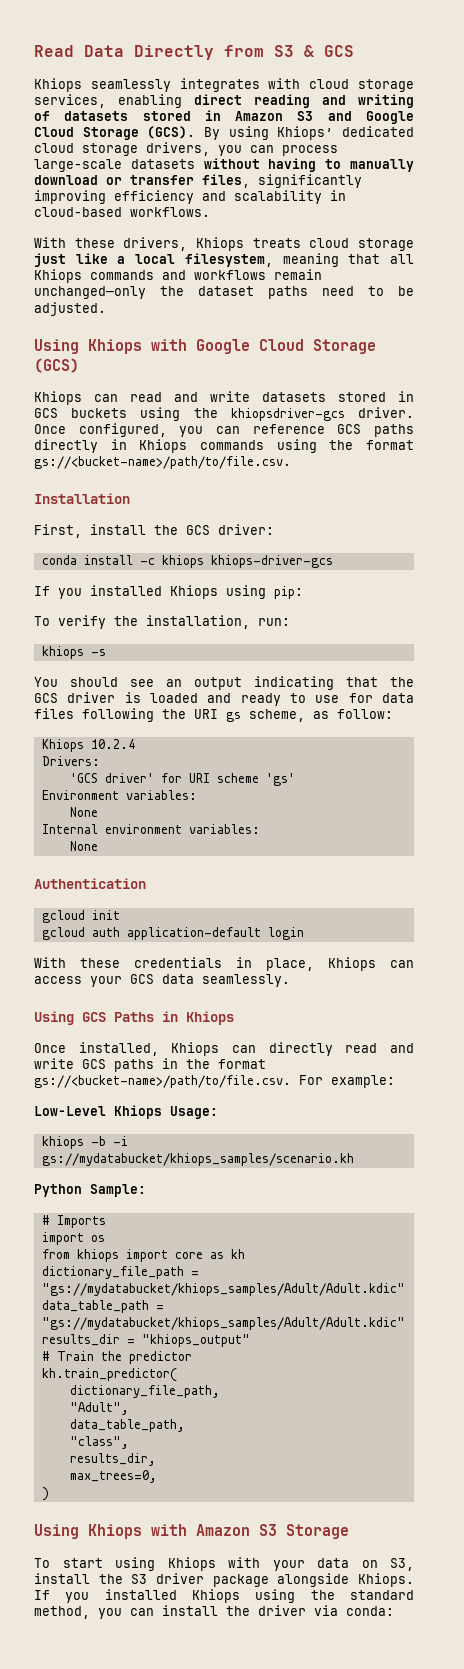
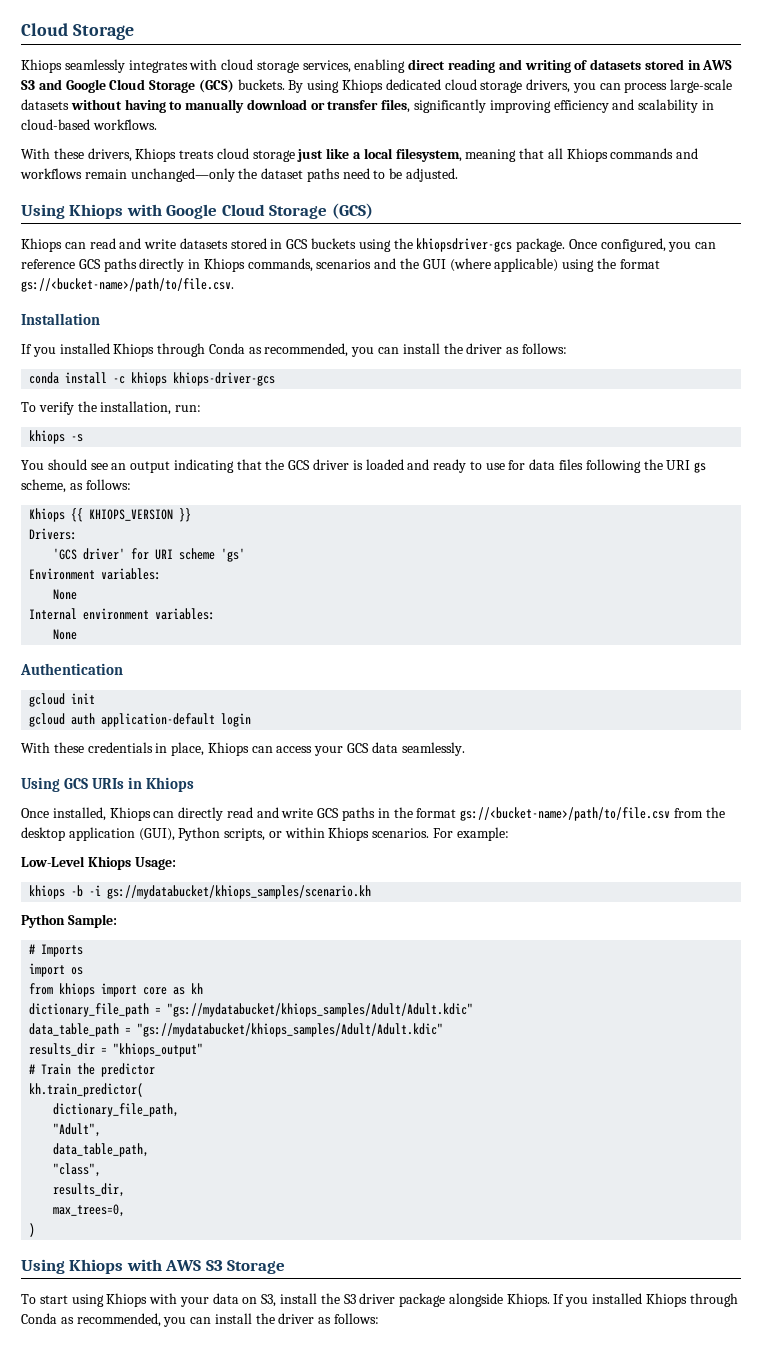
[34,45,354,60] Read Data Directly from S3 & GCS -> [21,23,134,40] Cloud Storage
[235,111,284,121] Amazon -> [702,60,733,70] AWS
[147,126,196,139] (GCS). -> [198,79,285,93] (GCS) buckets.
[277,126,334,140] Khiops’ -> [342,79,384,93] Khiops
[357,407,414,418] driver. -> [516,238,566,252] package.
[200,440,264,450] commands -> [247,258,559,272] commands, scenarios and the GUI (where applicable)
[34,524,274,538] First, install the GCS driver: -> [21,343,567,357] If you installed Khiops through Conda as recommended, you can install the driver as follows:
[34,585,303,599] // If you installed Khiops using pip: -> (276, 379) none
[337,709,393,719] [41,739,135,752] follow: // Khiops 10.2.4 -> [85,479,131,490] [29,508,192,522] follows: // Khiops {{ KHIOPS_VERSION }}
[114,1012,154,1022] Paths -> [92,778,125,789] URIs
[34,1075,291,1088] gs://<bucket-name>/path/to/file.csv. -> [460,807,725,821] [21,827,430,841] gs://<bucket-name>/path/to/file.csv from the desktop application (GUI), Python scripts, or within Khiops scenarios.
[196,1524,250,1536] Amazon -> [165,1260,202,1271] AWS
[255,1589,414,1603] [34,1605,394,1619] using the standard method, you can install the driver via conda: -> [689,1293,738,1307] [21,1313,380,1327] through Conda as recommended, you can install the driver as follows:

